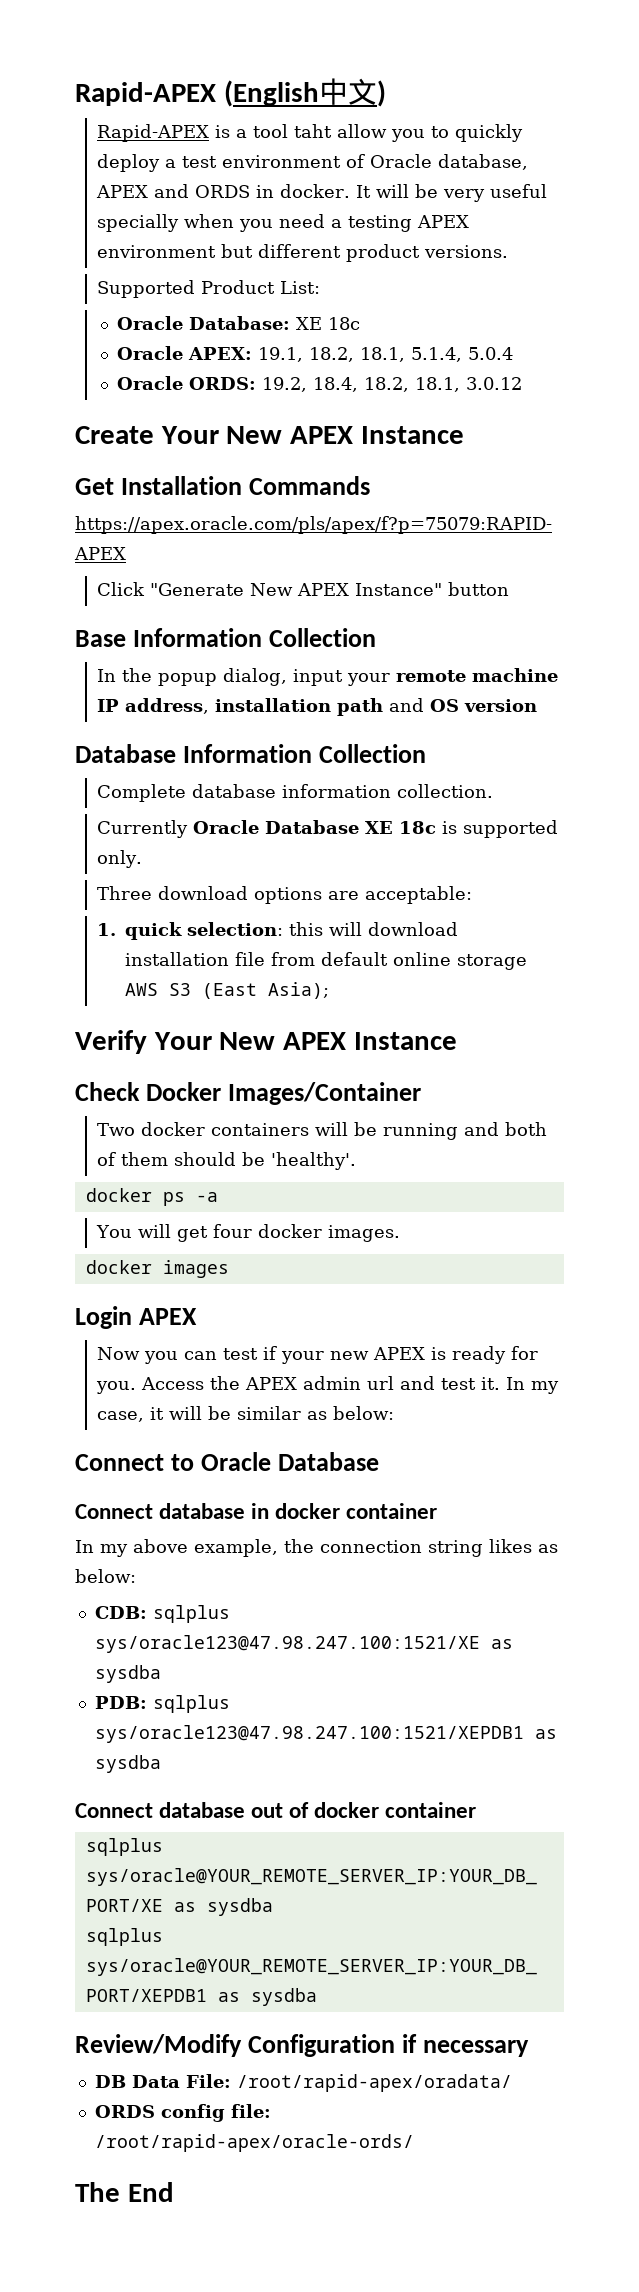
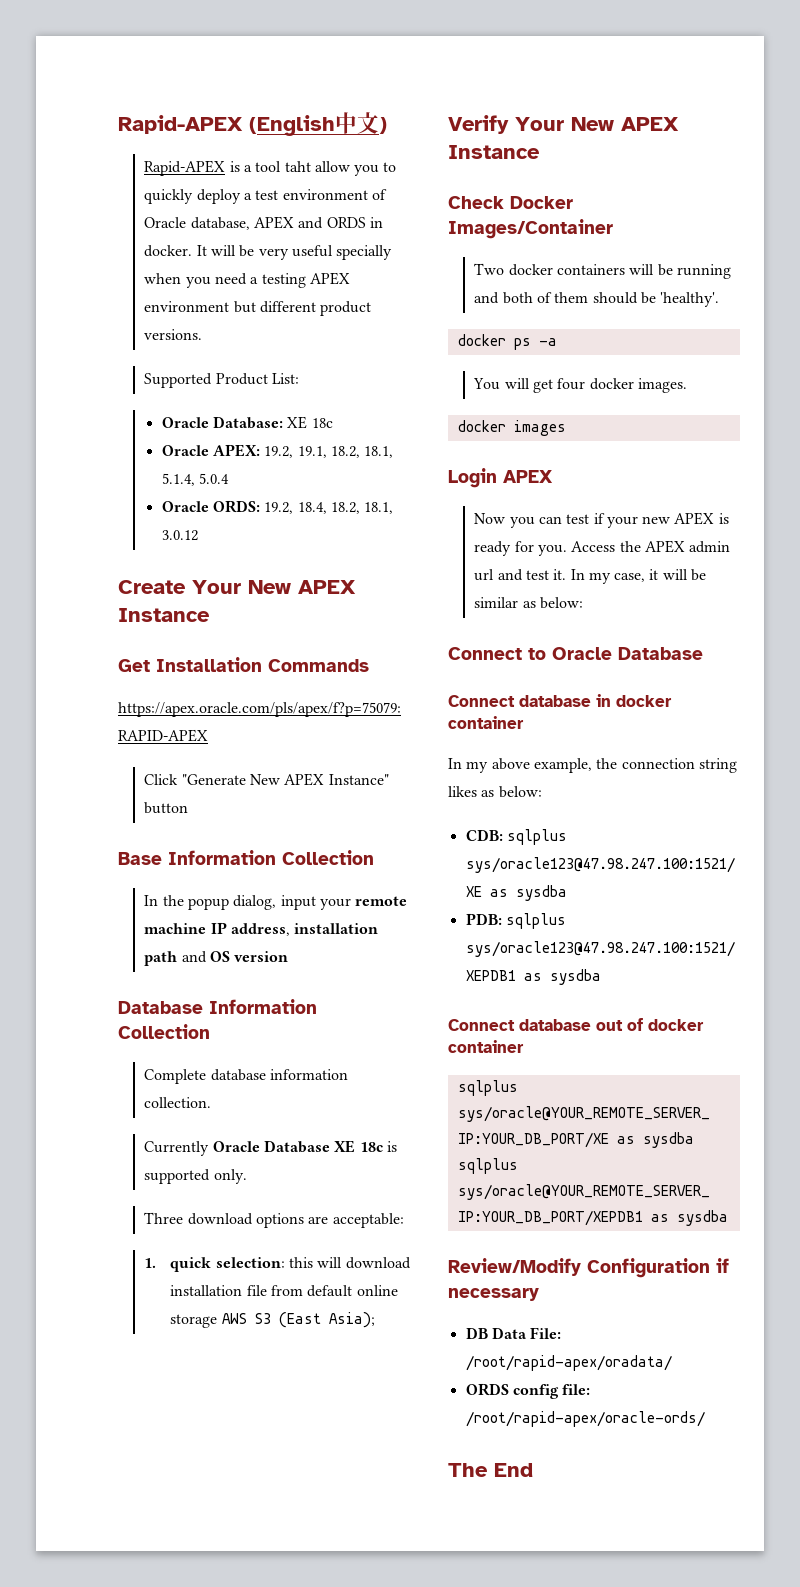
(253, 353) none -> [264,446,294,458] 19.2,

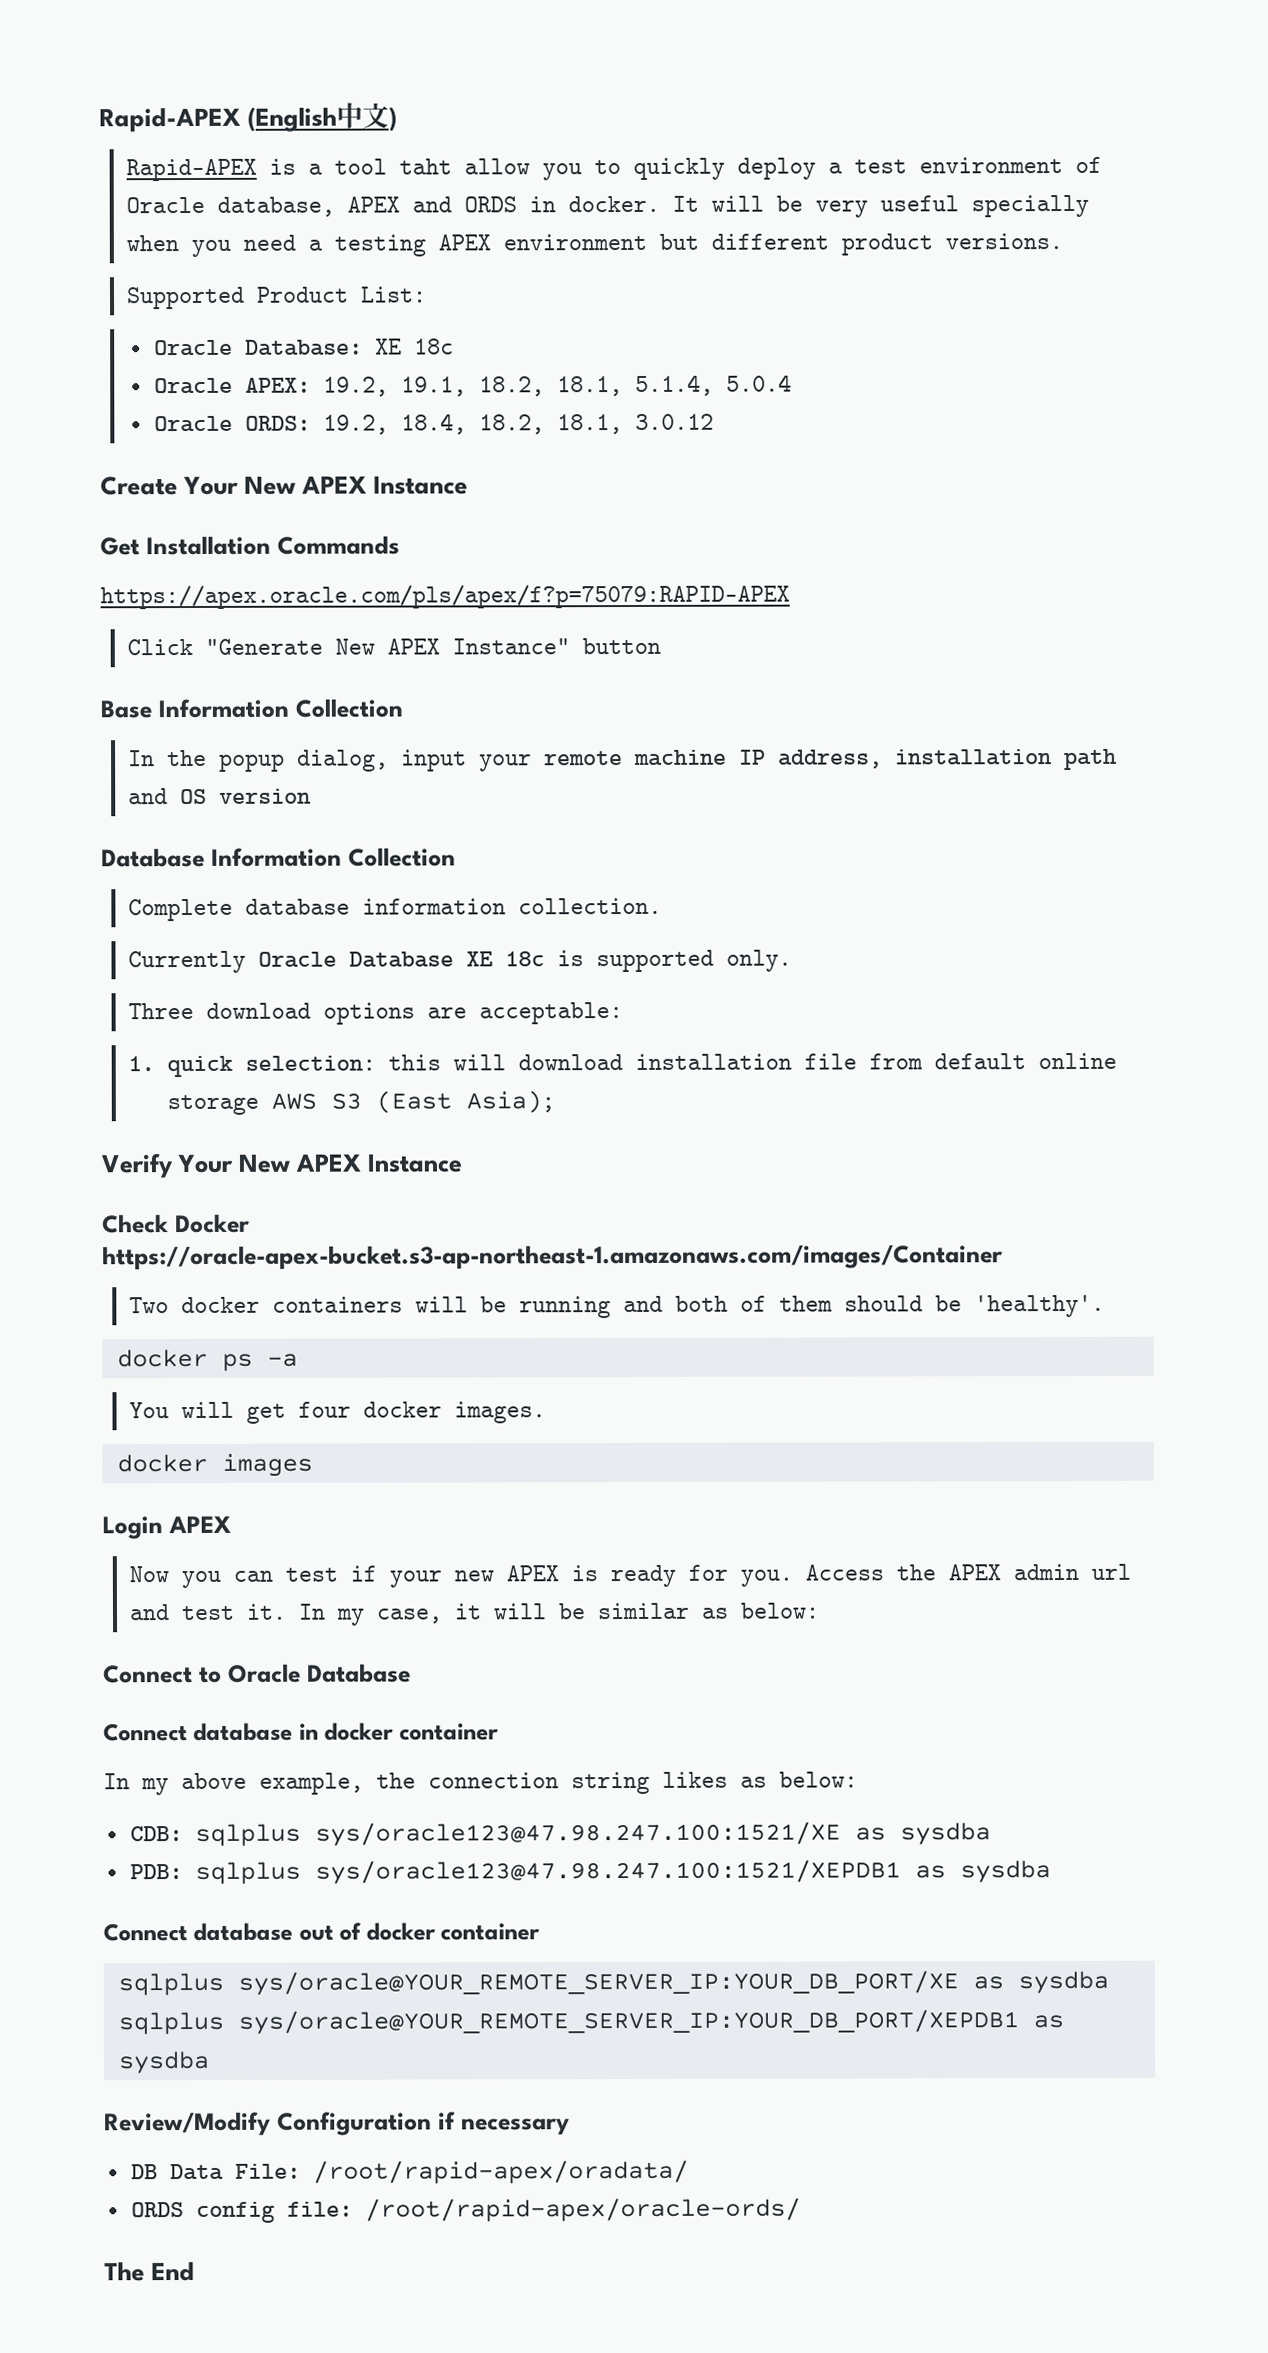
[448,219,613,239] Images/Container -> [102,1244,1003,1271] https://oracle-apex-bucket.s3-ap-northeast-1.amazonaws.com/images/Container

